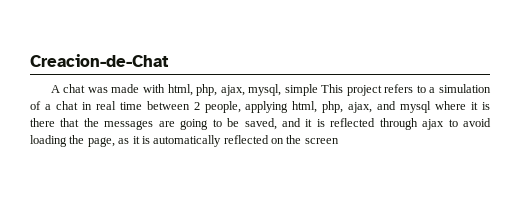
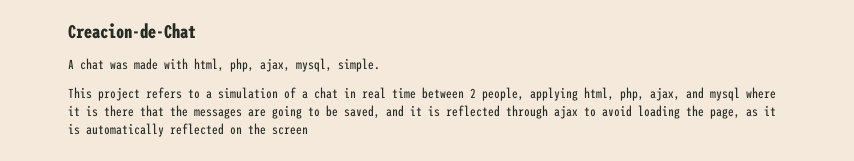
[284,84,318,96] simple -> [338,58,380,72] simple. //

